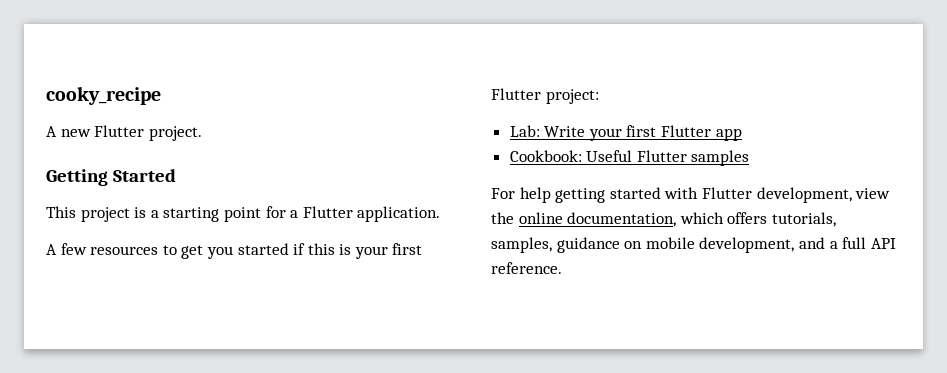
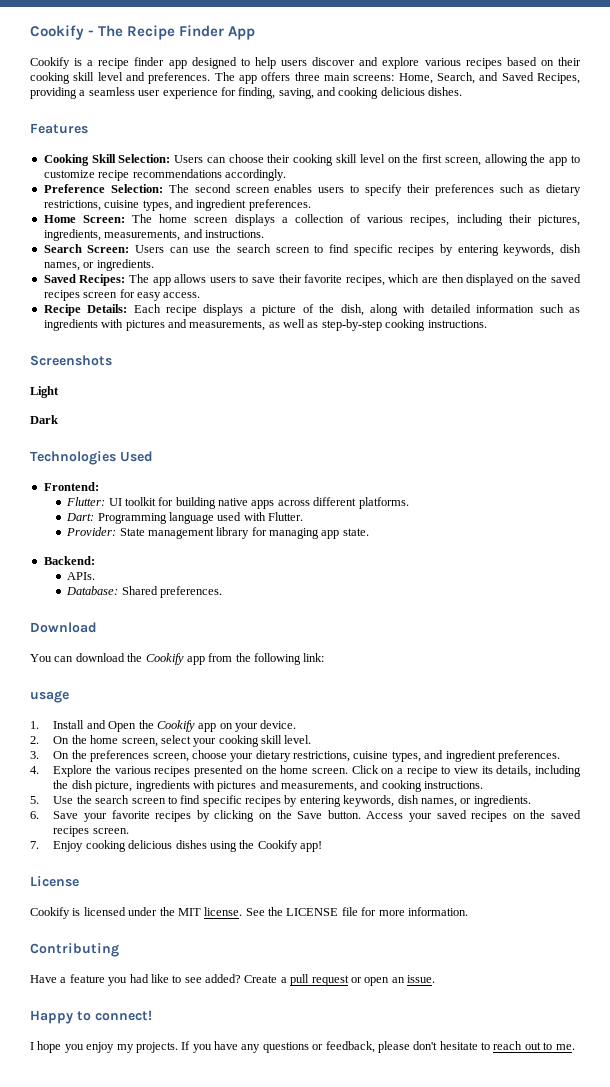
[46,86,161,105] [46,125,202,141] [46,169,176,186] [46,206,441,222] [46,243,423,259] [491,88,599,104] [509,125,742,141] [509,150,750,166] [491,187,891,203] [491,212,836,227] [491,237,896,253] [491,262,562,274] cooky_recipe // A new Flutter project. // Getting Started // This project is a starting point for a Flutter application. // A few resources to get you started if this is your first Flutter project: // Lab: Write your first Flutter app // Cookbook: Useful Flutter samples // For help getting started with Flutter development, view the online documentation, which offers tutorials, samples, guidance on mobile development, and a full API reference. -> [30,25,256,40] [30,57,582,69] [30,72,580,84] [30,87,463,99] [30,123,88,134] [43,154,580,166] [43,169,286,181] [43,184,581,196] [43,199,311,211] [43,214,580,226] [43,229,264,241] [43,244,581,256] [43,259,154,271] [43,274,582,286] [43,289,201,301] [43,304,581,316] [43,319,487,331] [30,355,112,366] [30,386,59,398] [30,415,58,424] [30,451,153,465] [43,482,99,491] [66,497,409,509] [66,512,304,524] [66,527,369,539] [43,556,95,565] [67,572,96,580] [66,586,222,598] [30,622,97,633] [30,653,325,665] [30,690,69,703] [30,720,297,732] [30,735,312,747] [30,750,560,762] [30,765,581,777] [53,780,484,792] [30,795,531,807] [30,810,582,822] [53,826,129,837] [30,840,323,852] [30,876,79,887] [30,907,468,919] [30,943,119,957] [30,974,435,986] [30,1010,152,1024] [30,1041,575,1053] Cookify - The Recipe Finder App // Cookify is a recipe finder app designed to help users discover and explore various recipes based on their cooking skill level and preferences. The app offers three main screens: Home, Search, and Saved Recipes, providing a seamless user experience for finding, saving, and cooking delicious dishes. // Features // Cooking Skill Selection: Users can choose their cooking skill level on the first screen, allowing the app to customize recipe recommendations accordingly. // Preference Selection: The second screen enables users to specify their preferences such as dietary restrictions, cuisine types, and ingredient preferences. // Home Screen: The home screen displays a collection of various recipes, including their pictures, ingredients, measurements, and instructions. // Search Screen: Users can use the search screen to find specific recipes by entering keywords, dish names, or ingredients. // Saved Recipes: The app allows users to save their favorite recipes, which are then displayed on the saved recipes screen for easy access. // Recipe Details: Each recipe displays a picture of the dish, along with detailed information such as ingredients with pictures and measurements, as well as step-by-step cooking instructions. // Screenshots // Light // Dark // Technologies Used // Frontend: // Flutter: UI toolkit for building native apps across different platforms. // Dart: Programming language used with Flutter. // Provider: State management library for managing app state. // Backend: // APIs. // Database: Shared preferences. // Download // You can download the Cookify app from the following link: // usage // 1. Install and Open the Cookify app on your device. // 2. On the home screen, select your cooking skill level. // 3. On the preferences screen, choose your dietary restrictions, cuisine types, and ingredient preferences. // 4. Explore the various recipes presented on the home screen. Click on a recipe to view its details, including the dish picture, ingredients with pictures and measurements, and cooking instructions. // 5. Use the search screen to find specific recipes by entering keywords, dish names, or ingredients. // 6. Save your favorite recipes by clicking on the Save button. Access your saved recipes on the saved recipes screen. // 7. Enjoy cooking delicious dishes using the Cookify app! // License // Cookify is licensed under the MIT license. See the LICENSE file for more information. // Contributing // Have a feature you had like to see added? Create a pull request or open an issue. // Happy to connect! // I hope you enjoy my projects. If you have any questions or feedback, please don't hesitate to reach out to me.

